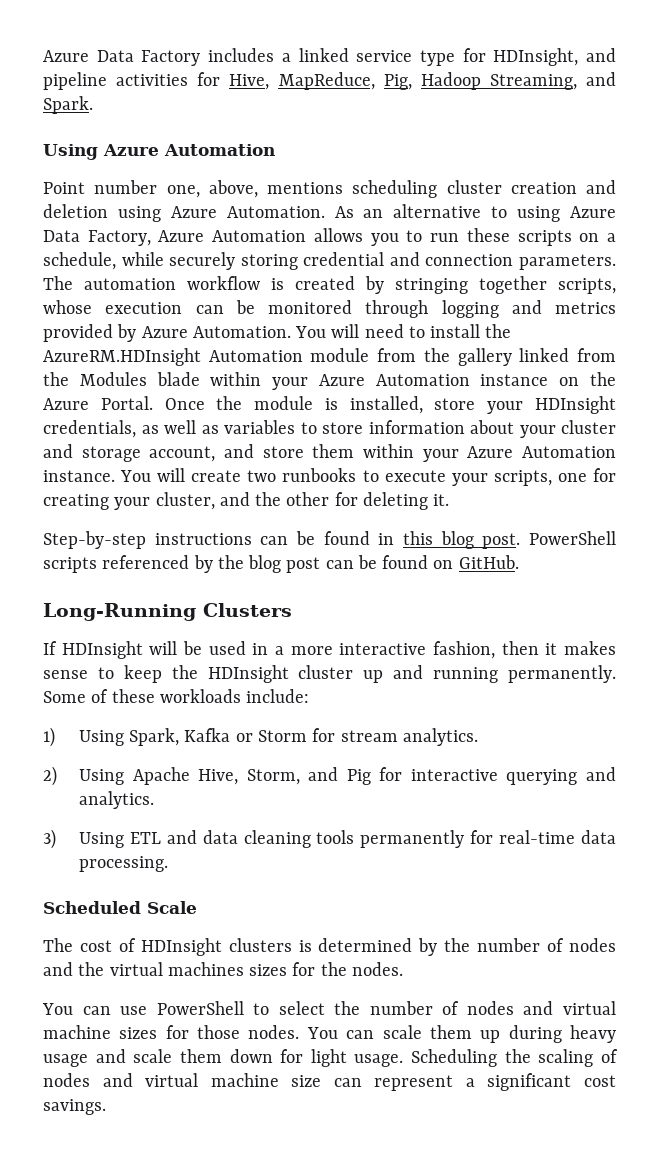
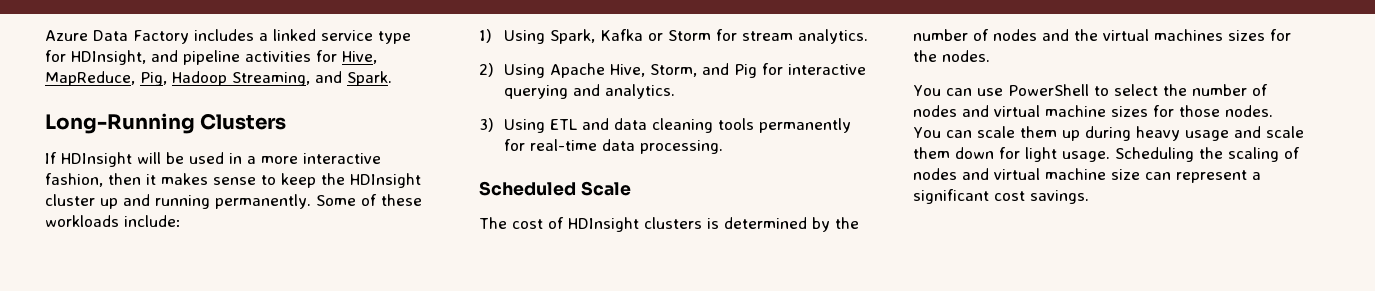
[43,144,275,160] [43,180,616,198] [43,204,617,222] [43,228,617,246] [43,252,616,270] [43,276,616,294] [43,300,616,318] [43,324,512,342] [43,348,616,366] [43,372,616,390] [43,396,616,414] [43,420,616,438] [43,444,616,462] [43,468,617,486] [43,492,450,510] [43,531,617,549] [43,555,519,573] // Using Azure Automation // Point number one, above, mentions scheduling cluster creation and deletion using Azure Automation. As an alternative to using Azure Data Factory, Azure Automation allows you to run these scripts on a schedule, while securely storing credential and connection parameters. The automation workflow is created by stringing together scripts, whose execution can be monitored through logging and metrics provided by Azure Automation. You will need to install the AzureRM.HDInsight Automation module from the gallery linked from the Modules blade within your Azure Automation instance on the Azure Portal. Once the module is installed, store your HDInsight credentials, as well as variables to store information about your cluster and storage account, and store them within your Azure Automation instance. You will create two runbooks to execute your scripts, one for creating your cluster, and the other for deleting it. // Step-by-step instructions can be found in this blog post. PowerShell scripts referenced by the blog post can be found on GitHub. -> (392, 78) none

